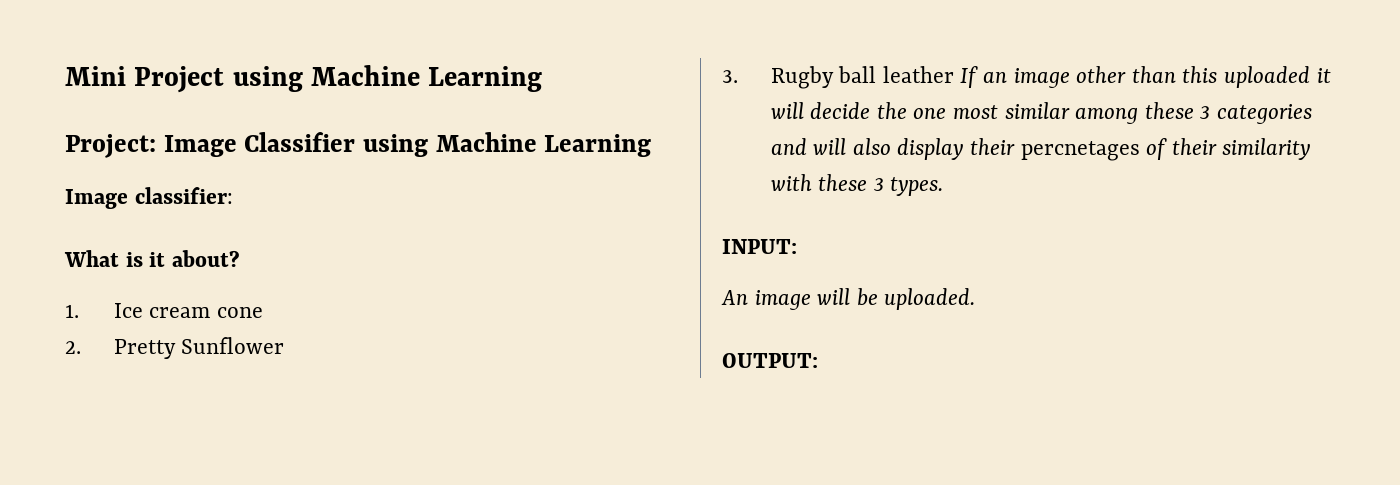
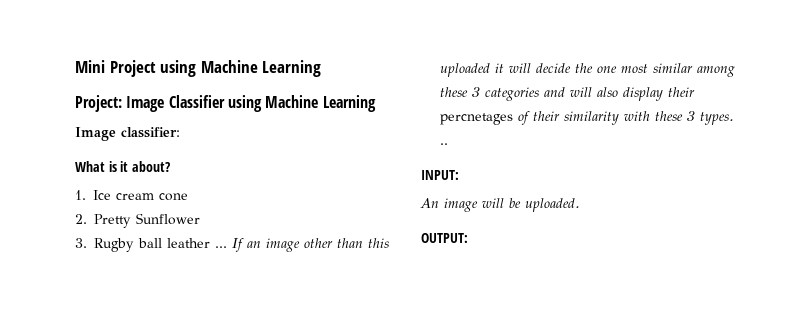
(954, 74) none -> [215,246,227,248] ...
(944, 186) none -> [440,143,448,145] ..

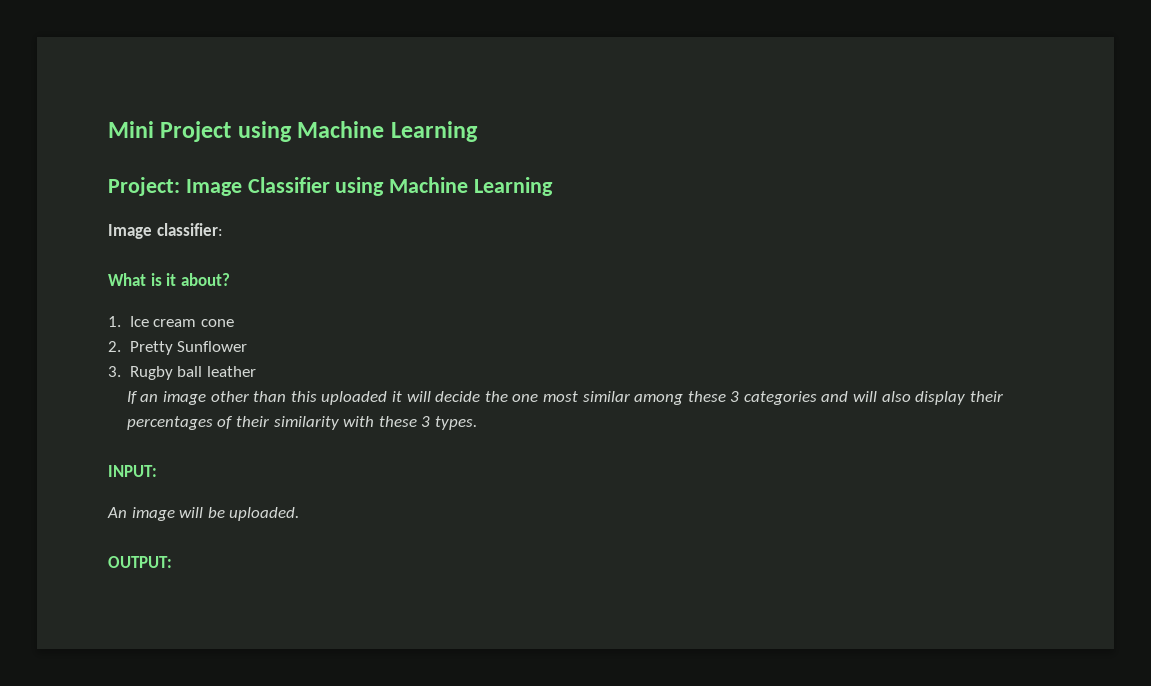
[215,246,227,248] ... -> (256, 371) //
[440,113,513,125] percnetages -> [126,416,213,430] percentages
[440,143,448,145] .. -> (477, 423) none

